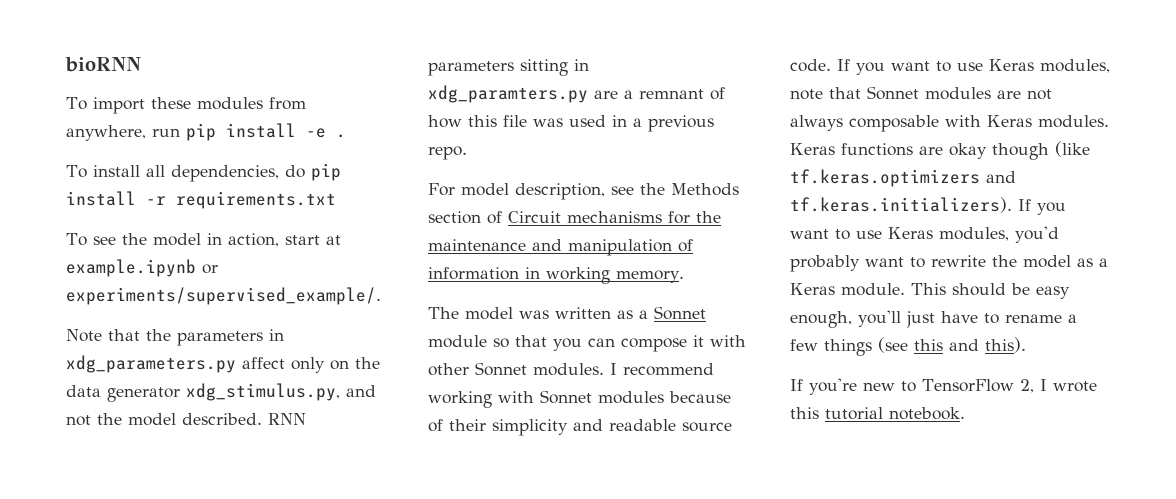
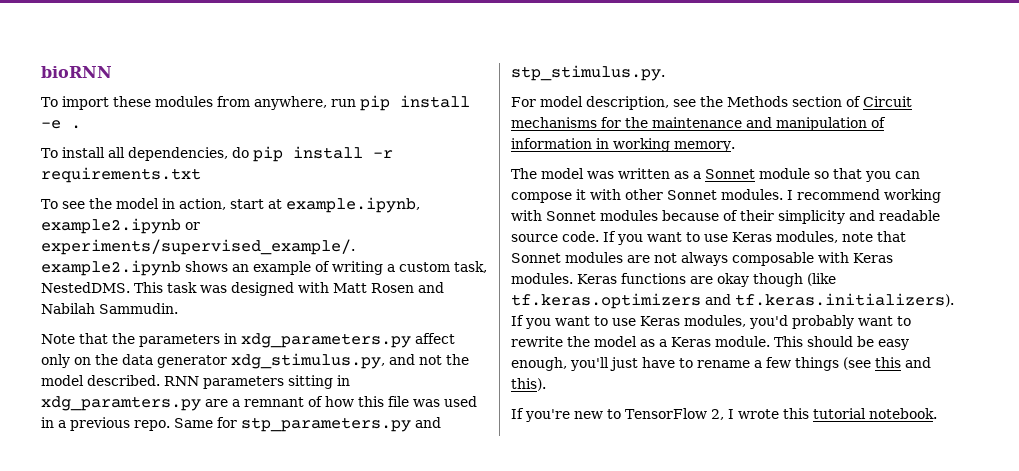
[66,259,196,277] example.ipynb -> [285,197,420,213] [41,218,181,234] example.ipynb, example2.ipynb
(381, 296) none -> [41,260,487,276] [41,282,444,296] [41,303,178,314] example2.ipynb shows an example of writing a custom task, NestedDMS. This task was designed with Matt Rosen and Nabilah Sammudin.
(467, 153) none -> [174,417,441,432] [511,65,665,81] Same for stp_parameters.py and stp_stimulus.py.

